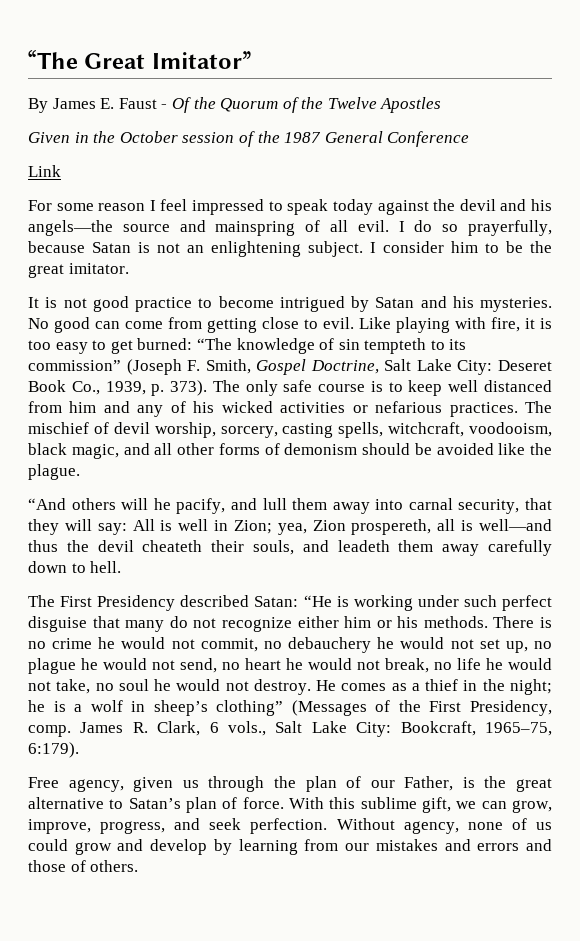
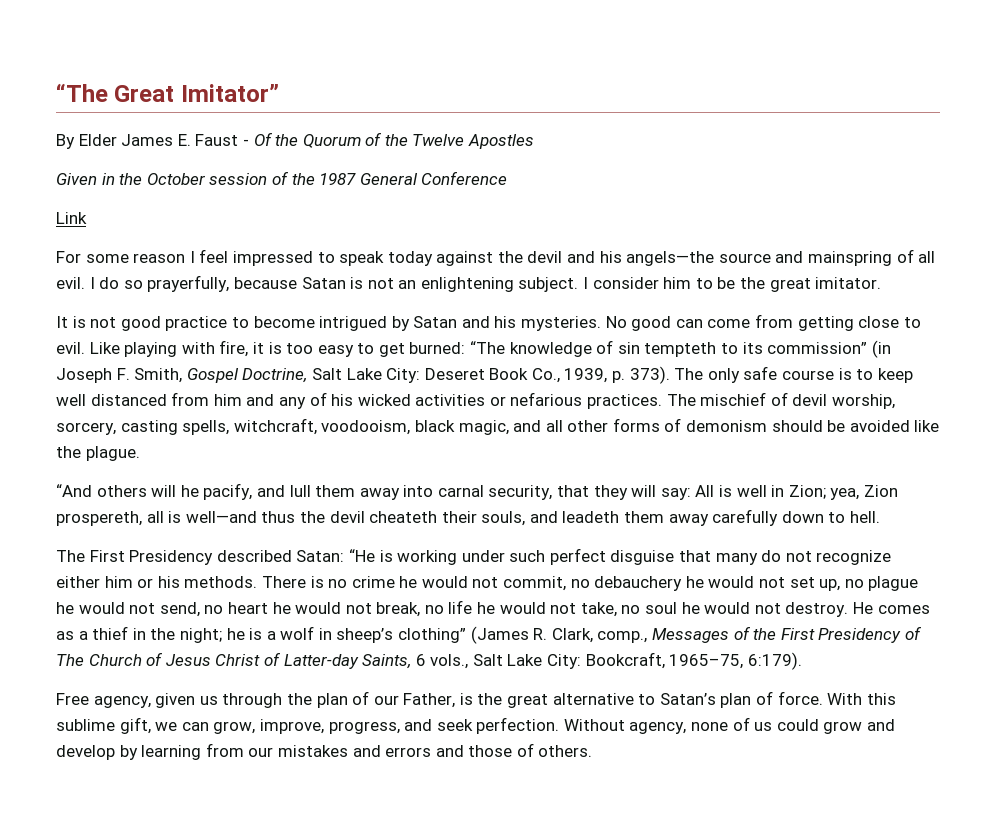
(48, 105) none -> [78,134,117,146] Elder
[126,359,182,375] (Joseph -> [871,340,891,358] [56,368,112,383] (in Joseph
[291,700,552,716] [28,721,201,737] (Messages of the First Presidency, comp. James R. Clark, -> [470,626,922,644] [56,652,412,669] (James R. Clark, comp., Messages of the First Presidency of The Church of Jesus Christ of Latter-day Saints,

